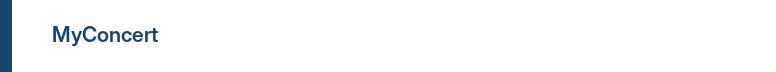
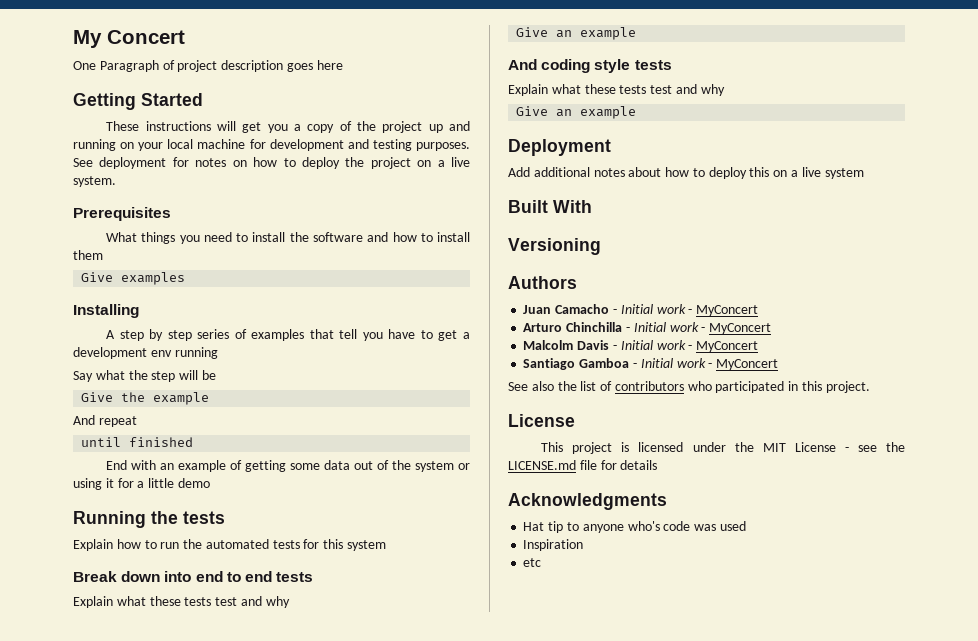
[52,26,158,47] MyConcert -> [73,30,185,48] [73,60,343,72] [73,93,203,110] [106,121,471,133] [73,139,470,151] [73,157,471,169] [73,176,116,187] [73,207,171,221] [106,232,470,244] [73,250,103,260] [81,272,186,285] [73,304,139,318] [106,329,470,341] [73,347,218,359] [73,370,216,382] [81,392,210,405] [73,415,137,427] [81,437,194,447] [106,460,470,472] [73,478,210,490] [73,511,225,528] [73,539,387,551] [73,571,314,582] [73,596,290,608] [516,27,637,40] [508,59,672,73] [508,84,725,96] [516,106,637,119] [508,139,611,156] [508,167,864,179] [508,200,592,213] [508,238,601,255] [508,276,577,289] [523,304,759,316] [523,322,772,334] [523,340,759,352] [523,358,779,370] [508,381,870,393] [508,414,575,427] [541,442,905,454] [508,460,658,470] [508,493,667,510] [523,521,746,533] [523,539,584,551] [523,558,542,567] My Concert // One Paragraph of project description goes here // Getting Started // These instructions will get you a copy of the project up and running on your local machine for development and testing purposes. See deployment for notes on how to deploy the project on a live system. // Prerequisites // What things you need to install the software and how to install them // Give examples // Installing // A step by step series of examples that tell you have to get a development env running // Say what the step will be // Give the example // And repeat // until finished // End with an example of getting some data out of the system or using it for a little demo // Running the tests // Explain how to run the automated tests for this system // Break down into end to end tests // Explain what these tests test and why // Give an example // And coding style tests // Explain what these tests test and why // Give an example // Deployment // Add additional notes about how to deploy this on a live system // Built With // Versioning // Authors // Juan Camacho - Initial work - MyConcert // Arturo Chinchilla - Initial work - MyConcert // Malcolm Davis - Initial work - MyConcert // Santiago Gamboa - Initial work - MyConcert // See also the list of contributors who participated in this project. // License // This project is licensed under the MIT License - see the LICENSE.md file for details // Acknowledgments // Hat tip to anyone who's code was used // Inspiration // etc

